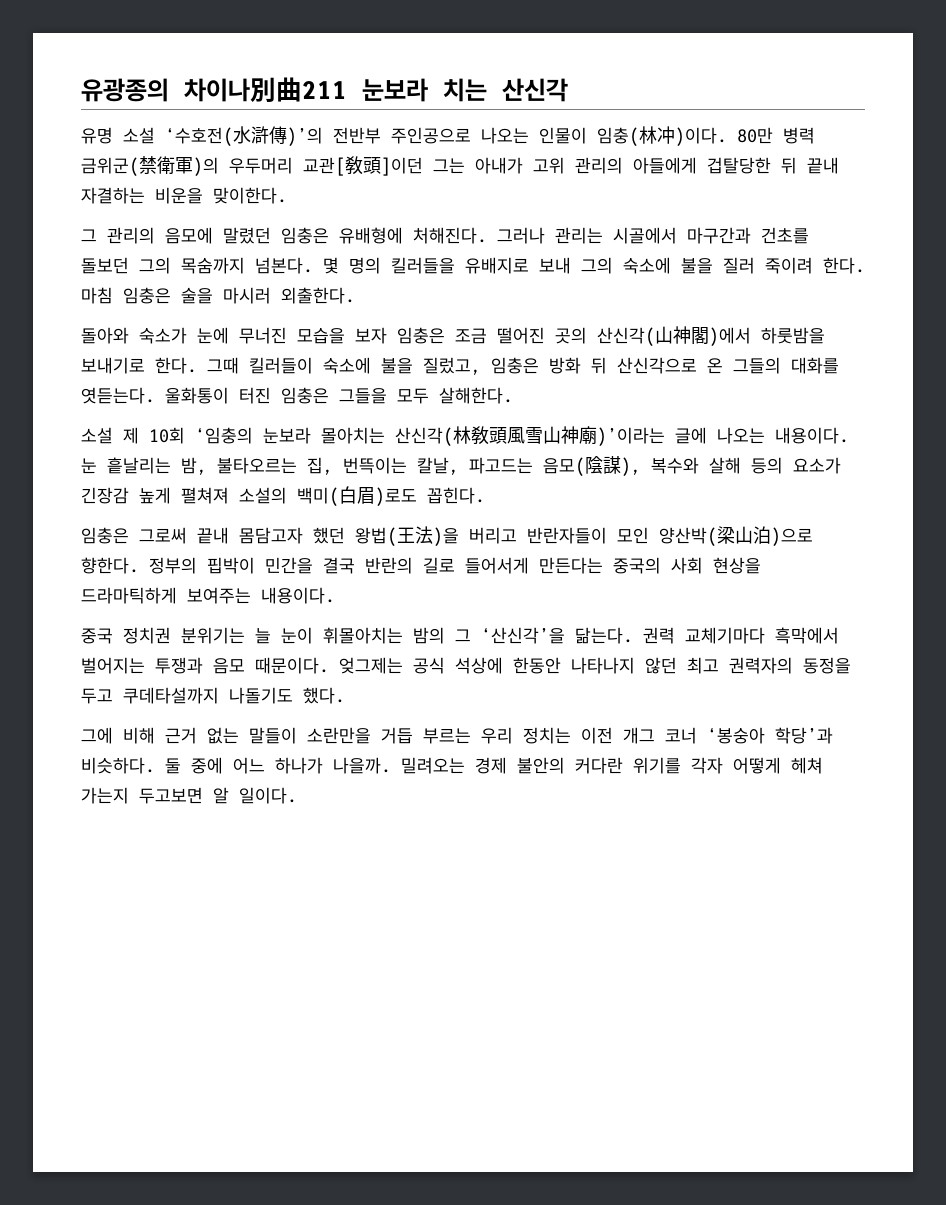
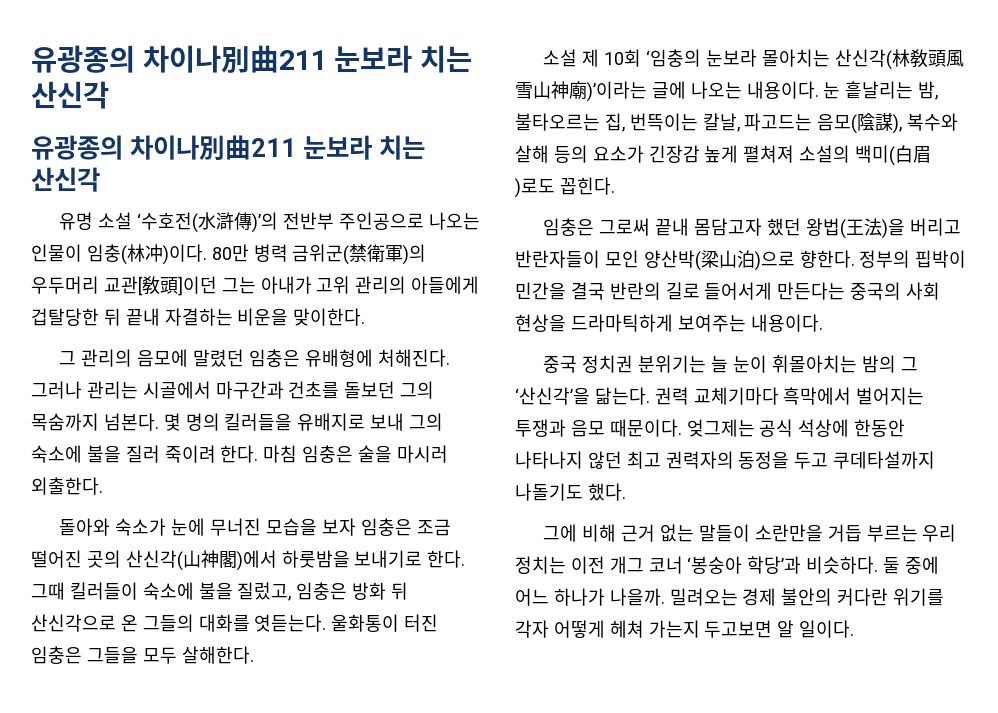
[81,77,568,103] 유광종의 차이나別曲211 눈보라 치는 산신각 -> [31,45,473,73] [31,81,109,109] [31,135,425,161] [31,167,100,192] 유광종의 차이나別曲211 눈보라 치는 산신각 // 유광종의 차이나別曲211 눈보라 치는 산신각

